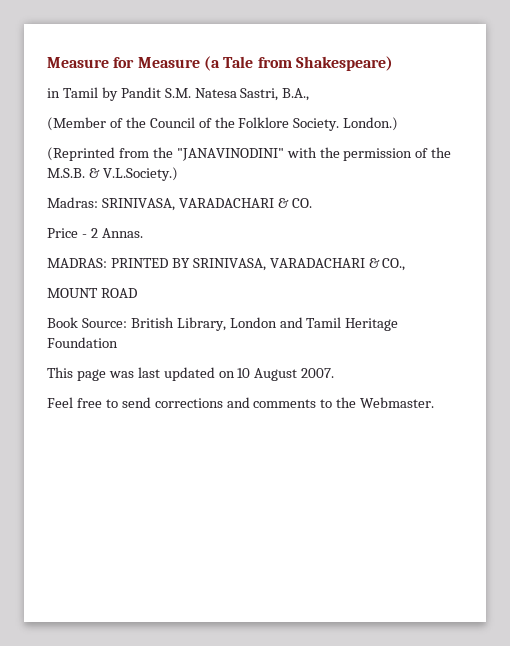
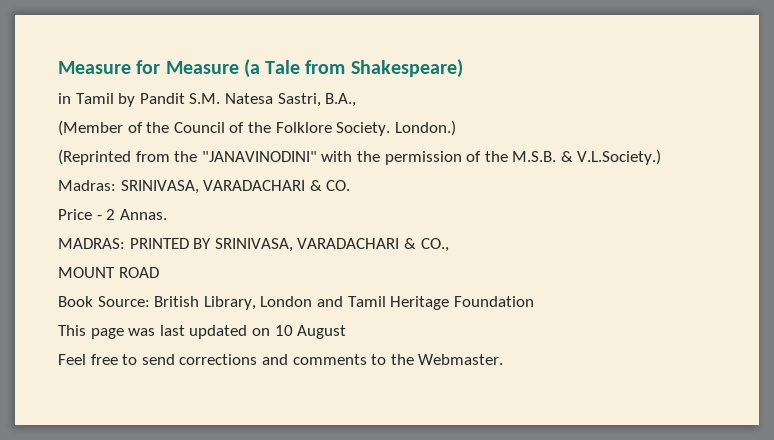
[301,368,335,378] 2007. -> (347, 332) none

